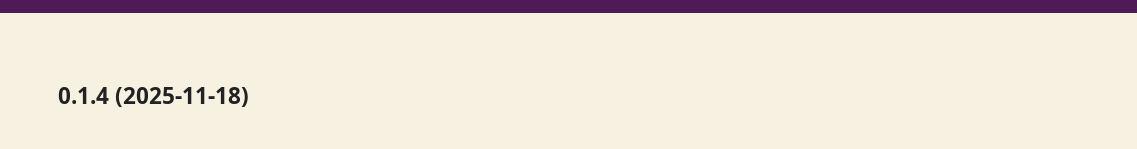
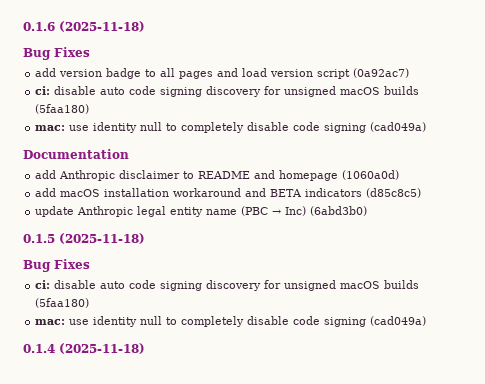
(58, 95) none -> [23,21,145,32] [23,47,90,60] [35,68,410,79] [35,86,420,97] [35,104,90,114] [35,122,427,133] [23,149,129,159] [35,170,400,181] [35,188,422,198] [35,206,368,217] [23,233,145,244] [23,259,90,272] [35,280,420,291] [35,298,90,308] [35,316,427,327] 0.1.6 (2025-11-18) // Bug Fixes // add version badge to all pages and load version script (0a92ac7) // ci: disable auto code signing discovery for unsigned macOS builds (5faa180) // mac: use identity null to completely disable code signing (cad049a) // Documentation // add Anthropic disclaimer to README and homepage (1060a0d) // add macOS installation workaround and BETA indicators (d85c8c5) // update Anthropic legal entity name (PBC → Inc) (6abd3b0) // 0.1.5 (2025-11-18) // Bug Fixes // ci: disable auto code signing discovery for unsigned macOS builds (5faa180) // mac: use identity null to completely disable code signing (cad049a) //

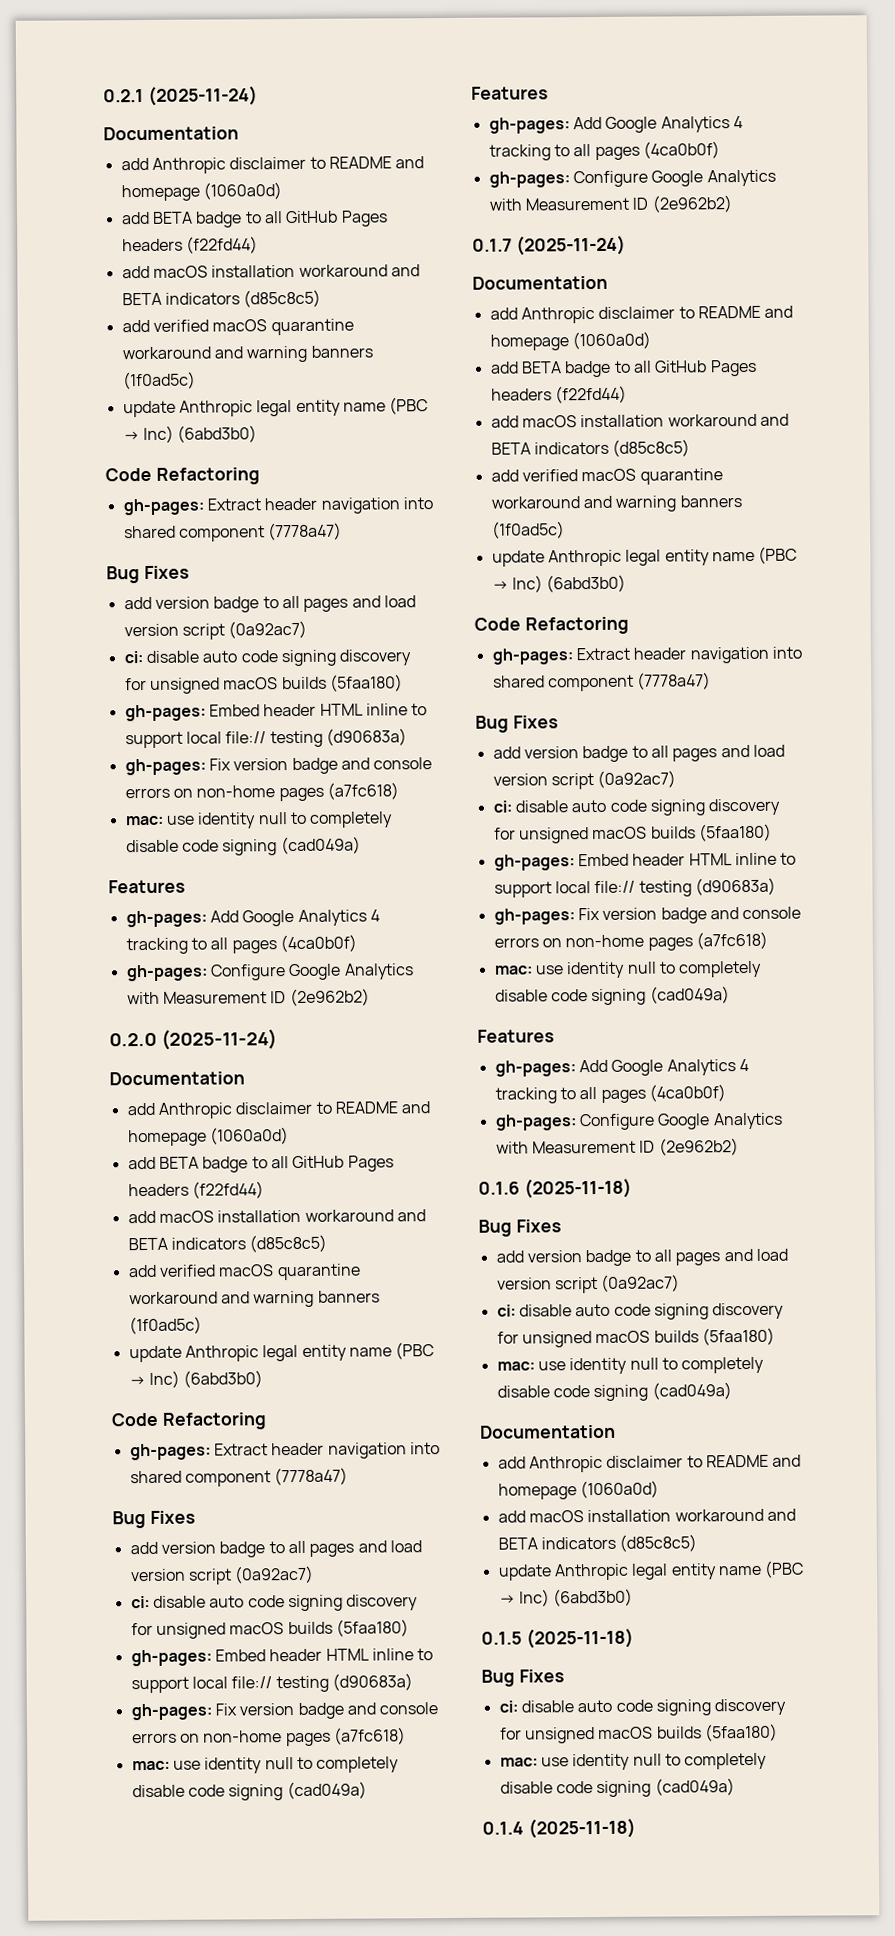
(23, 26) none -> [103,86,258,106] [103,126,239,141] [120,156,425,174] [120,182,282,202] [120,210,388,228] [121,236,258,254] [121,264,420,279] [121,289,322,308] [121,318,354,336] [121,345,373,363] [122,371,196,390] [122,397,429,418] [122,425,258,444] [105,467,260,485] [122,497,433,516] [123,522,343,542] [106,565,189,584] [123,595,416,613] [123,620,308,640] [123,649,412,667] [124,674,403,694] [124,703,428,722] [124,728,407,749] [124,757,433,776] [124,782,399,802] [124,811,394,829] [125,836,361,856] [108,879,185,894] [125,909,380,928] [125,934,357,955] [125,963,414,982] [126,988,370,1007] [109,1029,277,1050] [109,1071,245,1086] [126,1101,431,1119] [127,1127,289,1147] [127,1155,394,1173] [127,1181,264,1199] [127,1209,426,1224] [127,1234,328,1253] [127,1263,361,1281] [128,1290,380,1308] [128,1316,202,1335] [128,1342,435,1363] [128,1370,264,1388] [111,1412,267,1430] [129,1442,440,1461] [129,1467,349,1487] [112,1510,195,1529] [129,1540,422,1558] [129,1565,315,1585] [130,1594,419,1612] [130,1619,409,1639] [130,1648,434,1667] [130,1673,413,1694] [130,1702,439,1721] [131,1727,406,1747] [131,1756,400,1774] [131,1781,367,1801] [471,86,548,100] [488,116,743,134] [488,141,720,161] [488,169,776,188] [488,195,732,213] [472,235,626,256] [472,275,608,290] [489,305,794,324] [489,331,651,351] [489,359,757,378] [490,385,627,404] [490,413,789,428] [490,439,691,457] [490,468,723,485] [490,495,742,512] [491,521,565,539] [491,546,798,567] [491,574,627,593] [474,616,629,635] [491,646,802,665] [492,672,712,692] [475,715,558,733] [492,744,785,763] [492,770,677,790] [492,798,781,816] [493,823,772,844] [493,852,797,871] [493,877,776,898] [493,906,802,925] [493,931,768,951] [493,960,763,979] [494,986,730,1006] [477,1029,554,1043] [494,1059,749,1077] [494,1084,726,1104] [494,1112,783,1131] [495,1138,739,1156] 0.2.1 (2025-11-24) // Documentation // add Anthropic disclaimer to README and homepage (1060a0d) // add BETA badge to all GitHub Pages headers (f22fd44) // add macOS installation workaround and BETA indicators (d85c8c5) // add verified macOS quarantine workaround and warning banners (1f0ad5c) // update Anthropic legal entity name (PBC → Inc) (6abd3b0) // Code Refactoring // gh-pages: Extract header navigation into shared component (7778a47) // Bug Fixes // add version badge to all pages and load version script (0a92ac7) // ci: disable auto code signing discovery for unsigned macOS builds (5faa180) // gh-pages: Embed header HTML inline to support local file:// testing (d90683a) // gh-pages: Fix version badge and console errors on non-home pages (a7fc618) // mac: use identity null to completely disable code signing (cad049a) // Features // gh-pages: Add Google Analytics 4 tracking to all pages (4ca0b0f) // gh-pages: Configure Google Analytics with Measurement ID (2e962b2) // 0.2.0 (2025-11-24) // Documentation // add Anthropic disclaimer to README and homepage (1060a0d) // add BETA badge to all GitHub Pages headers (f22fd44) // add macOS installation workaround and BETA indicators (d85c8c5) // add verified macOS quarantine workaround and warning banners (1f0ad5c) // update Anthropic legal entity name (PBC → Inc) (6abd3b0) // Code Refactoring // gh-pages: Extract header navigation into shared component (7778a47) // Bug Fixes // add version badge to all pages and load version script (0a92ac7) // ci: disable auto code signing discovery for unsigned macOS builds (5faa180) // gh-pages: Embed header HTML inline to support local file:// testing (d90683a) // gh-pages: Fix version badge and console errors on non-home pages (a7fc618) // mac: use identity null to completely disable code signing (cad049a) // Features // gh-pages: Add Google Analytics 4 tracking to all pages (4ca0b0f) // gh-pages: Configure Google Analytics with Measurement ID (2e962b2) // 0.1.7 (2025-11-24) // Documentation // add Anthropic disclaimer to README and homepage (1060a0d) // add BETA badge to all GitHub Pages headers (f22fd44) // add macOS installation workaround and BETA indicators (d85c8c5) // add verified macOS quarantine workaround and warning banners (1f0ad5c) // update Anthropic legal entity name (PBC → Inc) (6abd3b0) // Code Refactoring // gh-pages: Extract header navigation into shared component (7778a47) // Bug Fixes // add version badge to all pages and load version script (0a92ac7) // ci: disable auto code signing discovery for unsigned macOS builds (5faa180) // gh-pages: Embed header HTML inline to support local file:// testing (d90683a) // gh-pages: Fix version badge and console errors on non-home pages (a7fc618) // mac: use identity null to completely disable code signing (cad049a) // Features // gh-pages: Add Google Analytics 4 tracking to all pages (4ca0b0f) // gh-pages: Configure Google Analytics with Measurement ID (2e962b2) //

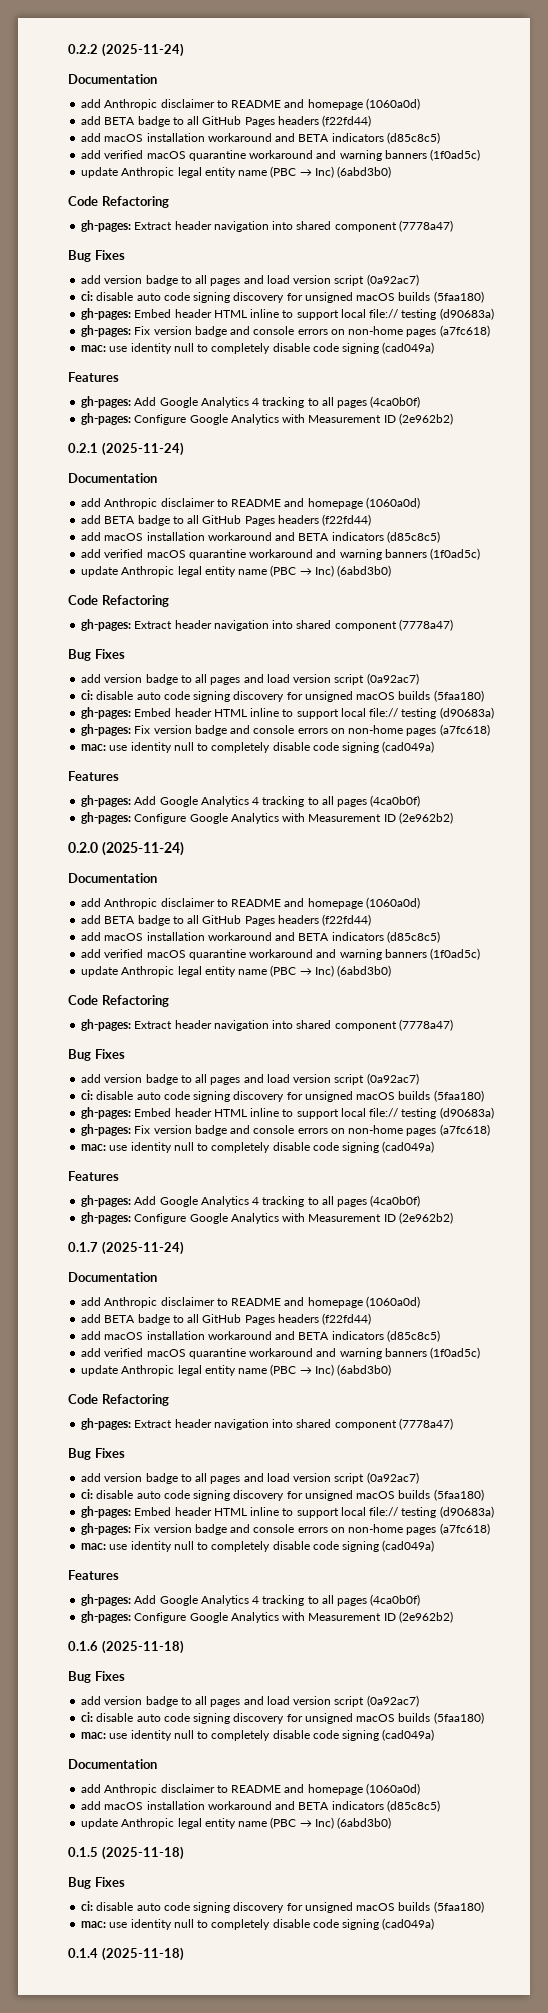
(103, 95) none -> [68,43,184,57] [68,74,157,84] [81,98,420,110] [81,115,372,127] [81,132,440,144] [81,149,481,161] [81,166,392,178] [68,196,169,208] [81,220,453,232] [68,250,125,262] [81,274,419,286] [81,291,484,303] [81,308,494,320] [81,325,490,337] [81,342,435,354] [68,372,119,382] [81,396,421,408] [81,413,453,425] 0.2.2 (2025-11-24) // Documentation // add Anthropic disclaimer to README and homepage (1060a0d) // add BETA badge to all GitHub Pages headers (f22fd44) // add macOS installation workaround and BETA indicators (d85c8c5) // add verified macOS quarantine workaround and warning banners (1f0ad5c) // update Anthropic legal entity name (PBC → Inc) (6abd3b0) // Code Refactoring // gh-pages: Extract header navigation into shared component (7778a47) // Bug Fixes // add version badge to all pages and load version script (0a92ac7) // ci: disable auto code signing discovery for unsigned macOS builds (5faa180) // gh-pages: Embed header HTML inline to support local file:// testing (d90683a) // gh-pages: Fix version badge and console errors on non-home pages (a7fc618) // mac: use identity null to completely disable code signing (cad049a) // Features // gh-pages: Add Google Analytics 4 tracking to all pages (4ca0b0f) // gh-pages: Configure Google Analytics with Measurement ID (2e962b2) //

